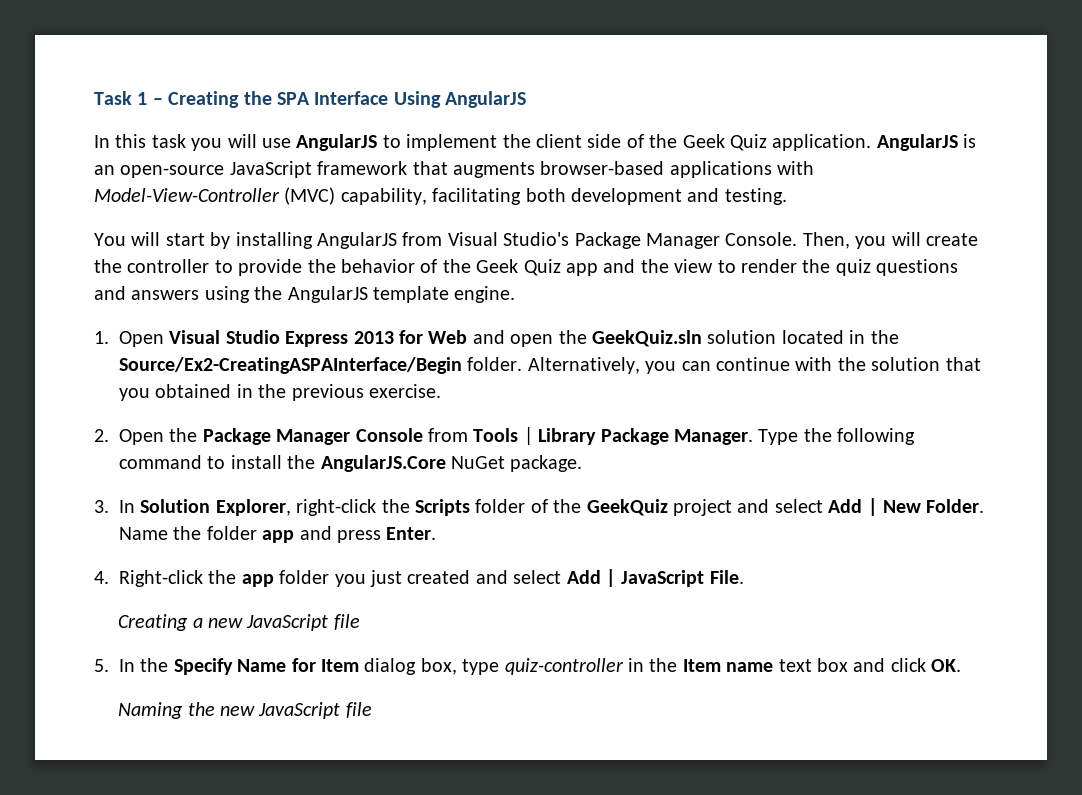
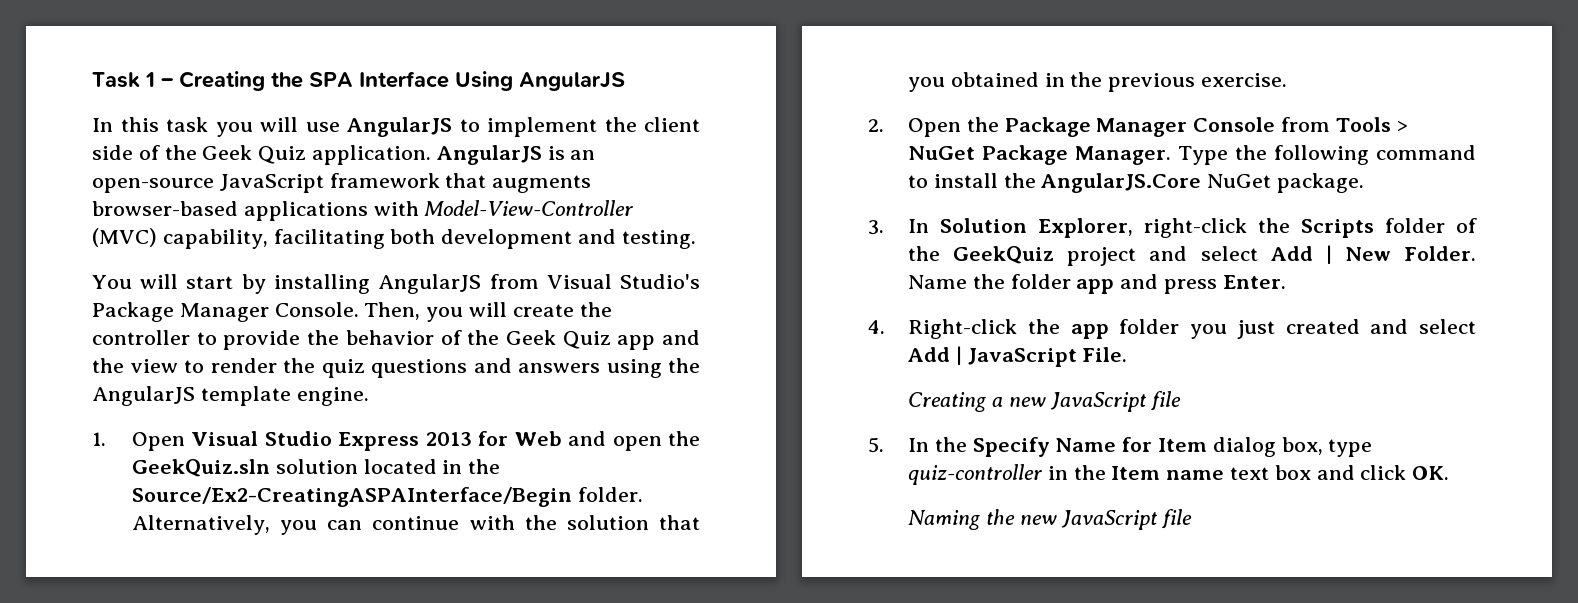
[523,427,597,445] | Library -> [1396,121,1408,132] [907,146,975,160] > NuGet

